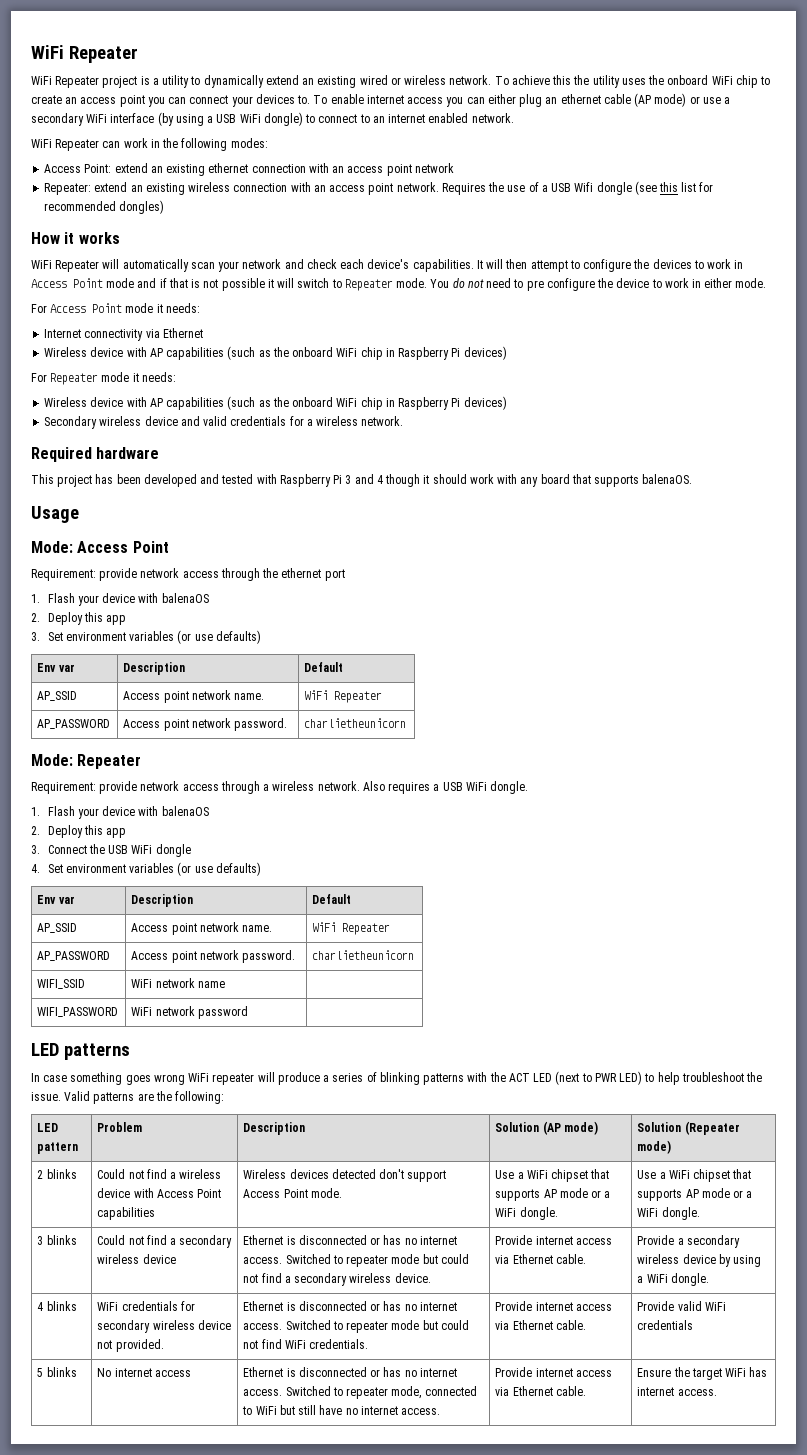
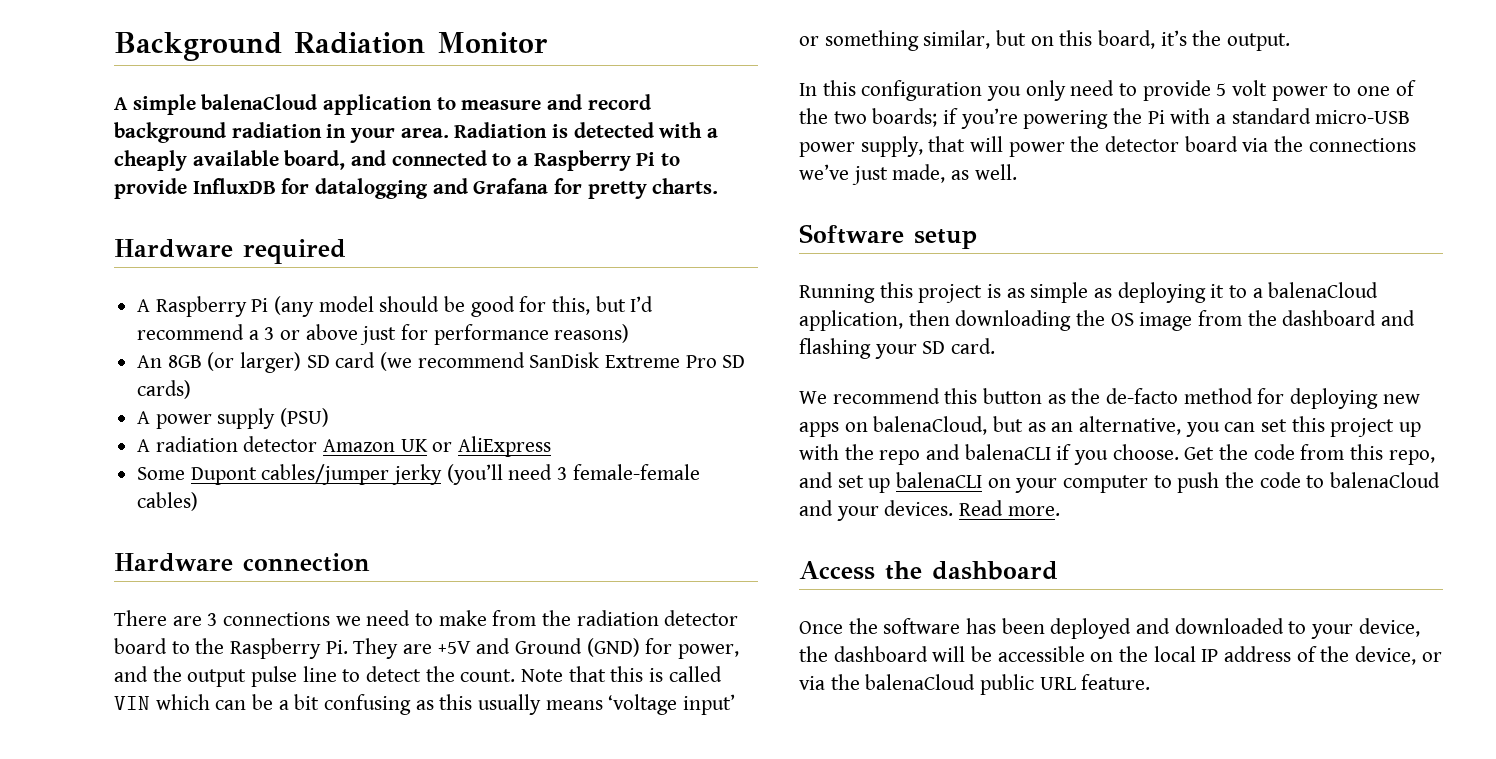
[31,45,138,63] [31,75,771,88] [31,93,731,107] [31,112,514,126] [31,138,268,151] [44,163,454,176] [44,181,714,195] [44,200,165,214] [31,232,120,244] [31,259,744,272] [31,278,767,291] [31,303,200,313] [44,328,203,341] [44,346,507,360] [31,372,176,385] [44,396,507,410] [44,416,404,429] [31,447,160,462] [31,474,693,487] [31,506,79,523] [31,541,169,553] [31,568,345,581] [31,593,209,606] [31,612,127,625] [31,630,261,644] [37,663,75,672] [123,662,186,675] [304,662,344,672] [37,691,78,701] [123,690,265,703] [304,690,383,703] [37,719,111,729] [123,718,288,731] [304,718,407,728] [31,754,142,769] [31,781,529,794] [31,806,209,819] [31,825,127,838] [31,844,191,857] [31,862,261,876] [37,895,75,904] [131,894,194,907] [312,894,352,904] [37,923,78,933] [131,922,273,935] [312,922,391,935] [37,951,111,961] [131,950,296,963] [312,950,415,960] [37,979,86,989] [131,978,225,988] [37,1007,119,1017] [131,1006,248,1019] [31,1043,130,1060] [31,1071,763,1085] [31,1091,225,1104] [37,1123,59,1132] [37,1142,79,1154] [97,1122,143,1132] [243,1122,306,1135] [495,1121,598,1135] [637,1121,740,1135] [637,1140,672,1154] [37,1169,77,1179] [97,1169,222,1179] [97,1188,222,1198] [97,1207,156,1220] [243,1169,447,1182] [243,1188,342,1198] [495,1169,610,1182] [495,1188,611,1201] [495,1207,558,1220] [637,1169,752,1182] [637,1188,753,1201] [637,1207,700,1220] [37,1235,77,1245] [97,1235,233,1248] [97,1254,176,1264] [243,1235,457,1245] [243,1254,469,1267] [243,1273,431,1286] [495,1235,612,1245] [495,1254,586,1264] [637,1235,740,1248] [637,1254,762,1267] [637,1273,709,1286] [37,1301,77,1311] [97,1301,195,1311] [97,1320,231,1333] [97,1339,164,1352] [243,1301,457,1311] [243,1320,469,1333] [243,1339,369,1349] [495,1301,612,1311] [495,1320,586,1330] [637,1301,726,1311] [637,1320,694,1330] [37,1367,77,1377] [97,1368,191,1377] [243,1367,457,1377] [243,1386,477,1399] [242,1405,441,1415] [495,1367,612,1377] [495,1386,586,1396] [637,1367,768,1380] [637,1387,717,1396] WiFi Repeater // WiFi Repeater project is a utility to dynamically extend an existing wired or wireless network. To achieve this the utility uses the onboard WiFi chip to create an access point you can connect your devices to. To enable internet access you can either plug an ethernet cable (AP mode) or use a secondary WiFi interface (by using a USB WiFi dongle) to connect to an internet enabled network. // WiFi Repeater can work in the following modes: // Access Point: extend an existing ethernet connection with an access point network // Repeater: extend an existing wireless connection with an access point network. Requires the use of a USB Wifi dongle (see this list for recommended dongles) // How it works // WiFi Repeater will automatically scan your network and check each device's capabilities. It will then attempt to configure the devices to work in Access Point mode and if that is not possible it will switch to Repeater mode. You do not need to pre configure the device to work in either mode. // For Access Point mode it needs: // Internet connectivity via Ethernet // Wireless device with AP capabilities (such as the onboard WiFi chip in Raspberry Pi devices) // For Repeater mode it needs: // Wireless device with AP capabilities (such as the onboard WiFi chip in Raspberry Pi devices) // Secondary wireless device and valid credentials for a wireless network. // Required hardware // This project has been developed and tested with Raspberry Pi 3 and 4 though it should work with any board that supports balenaOS. // Usage // Mode: Access Point // Requirement: provide network access through the ethernet port // 1. Flash your device with balenaOS // 2. Deploy this app // 3. Set environment variables (or use defaults) // Env var | Description | Default // AP_SSID | Access point network name. | WiFi Repeater // AP_PASSWORD | Access point network password. | charlietheunicorn // Mode: Repeater // Requirement: provide network access through a wireless network. Also requires a USB WiFi dongle. // 1. Flash your device with balenaOS // 2. Deploy this app // 3. Connect the USB WiFi dongle // 4. Set environment variables (or use defaults) // Env var | Description | Default // AP_SSID | Access point network name. | WiFi Repeater // AP_PASSWORD | Access point network password. | charlietheunicorn // WIFI_SSID | WiFi network name | // WIFI_PASSWORD | WiFi network password | // LED patterns // In case something goes wrong WiFi repeater will produce a series of blinking patterns with the ACT LED (next to PWR LED) to help troubleshoot the issue. Valid patterns are the following: // LED pattern | Problem | Description | Solution (AP mode) | Solution (Repeater mode) // 2 blinks | Could not find a wireless device with Access Point capabilities | Wireless devices detected don't support Access Point mode. | Use a WiFi chipset that supports AP mode or a WiFi dongle. | Use a WiFi chipset that supports AP mode or a WiFi dongle. // 3 blinks | Could not find a secondary wireless device | Ethernet is disconnected or has no internet access. Switched to repeater mode but could not find a secondary wireless device. | Provide internet access via Ethernet cable. | Provide a secondary wireless device by using a WiFi dongle. // 4 blinks | WiFi credentials for secondary wireless device not provided. | Ethernet is disconnected or has no internet access. Switched to repeater mode but could not find WiFi credentials. | Provide internet access via Ethernet cable. | Provide valid WiFi credentials // 5 blinks | No internet access | Ethernet is disconnected or has no internet access. Switched to repeater mode, connected to WiFi but still have no internet access. | Provide internet access via Ethernet cable. | Ensure the target WiFi has internet access. -> [114,32,548,61] [114,94,651,115] [114,122,719,143] [114,150,681,171] [114,178,719,199] [114,239,346,264] [137,296,654,317] [137,324,630,345] [137,352,746,373] [137,380,192,399] [137,408,330,429] [137,436,552,457] [137,464,700,485] [137,492,199,511] [114,553,370,572] [114,610,739,626] [114,638,740,659] [114,666,722,687] [114,694,736,715] [799,30,1291,51] [799,80,1416,101] [799,108,1411,129] [799,136,1416,157] [799,164,1017,185] [799,224,977,249] [799,282,1379,303] [799,310,1416,331] [799,338,996,359] [799,388,1420,409] [799,416,1422,437] [799,444,1435,465] [799,472,1441,493] [799,500,1060,521] [799,561,1058,580] [799,618,1420,639] [799,646,1442,665] [799,674,1151,695] Background Radiation Monitor // A simple balenaCloud application to measure and record background radiation in your area. Radiation is detected with a cheaply available board, and connected to a Raspberry Pi to provide InfluxDB for datalogging and Grafana for pretty charts. // Hardware required // A Raspberry Pi (any model should be good for this, but I’d recommend a 3 or above just for performance reasons) // An 8GB (or larger) SD card (we recommend SanDisk Extreme Pro SD cards) // A power supply (PSU) // A radiation detector Amazon UK or AliExpress // Some Dupont cables/jumper jerky (you’ll need 3 female-female cables) // Hardware connection // There are 3 connections we need to make from the radiation detector board to the Raspberry Pi. They are +5V and Ground (GND) for power, and the output pulse line to detect the count. Note that this is called VIN which can be a bit confusing as this usually means ‘voltage input’ or something similar, but on this board, it’s the output. // In this configuration you only need to provide 5 volt power to one of the two boards; if you’re powering the Pi with a standard micro-USB power supply, that will power the detector board via the connections we’ve just made, as well. // Software setup // Running this project is as simple as deploying it to a balenaCloud application, then downloading the OS image from the dashboard and flashing your SD card. // We recommend this button as the de-facto method for deploying new apps on balenaCloud, but as an alternative, you can set this project up with the repo and balenaCLI if you choose. Get the code from this repo, and set up balenaCLI on your computer to push the code to balenaCloud and your devices. Read more. // Access the dashboard // Once the software has been deployed and downloaded to your device, the dashboard will be accessible on the local IP address of the device, or via the balenaCloud public URL feature.

